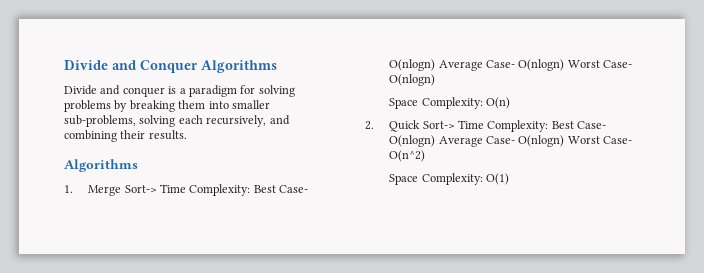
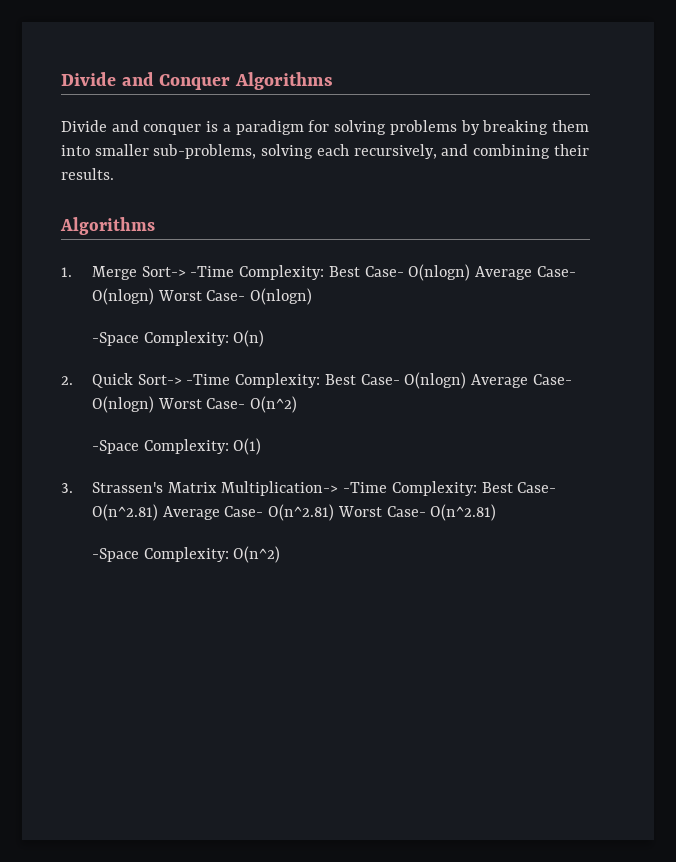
[160,184,187,193] Time -> [190,266,235,277] -Time
[389,98,419,109] Space -> [91,332,139,346] -Space
[458,120,485,129] Time -> [186,374,231,385] -Time
[389,174,419,185] Space -> [91,440,139,454] -Space
(510, 179) none -> [61,481,557,496] [91,504,497,521] [91,546,281,563] // 3. Strassen's Matrix Multiplication-> -Time Complexity: Best Case- O(n^2.81) Average Case- O(n^2.81) Worst Case- O(n^2.81) // -Space Complexity: O(n^2)

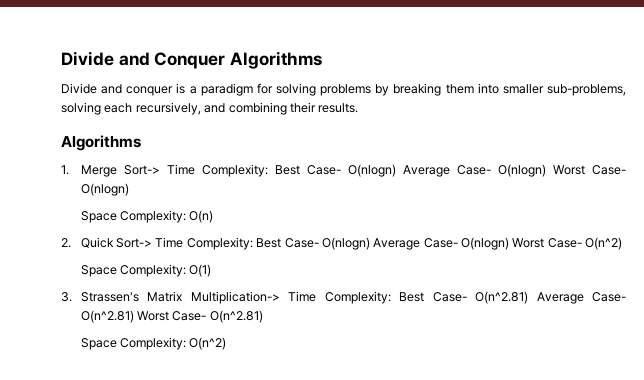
[190,266,235,277] -Time -> [166,164,195,175] Time
[91,332,139,346] -Space -> [80,211,117,223] Space
[186,374,231,385] -Time -> [155,237,184,248] Time
[91,440,139,454] -Space -> [80,265,117,277] Space
[343,482,388,493] -Time -> [288,291,317,302] Time
[91,548,139,562] -Space -> [80,338,117,350] Space

